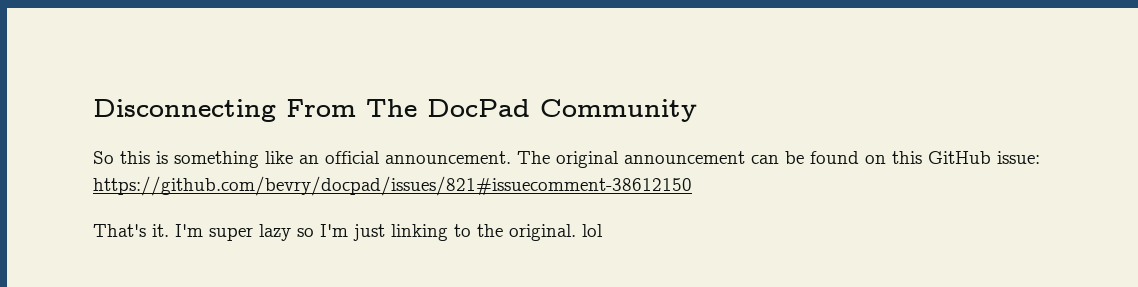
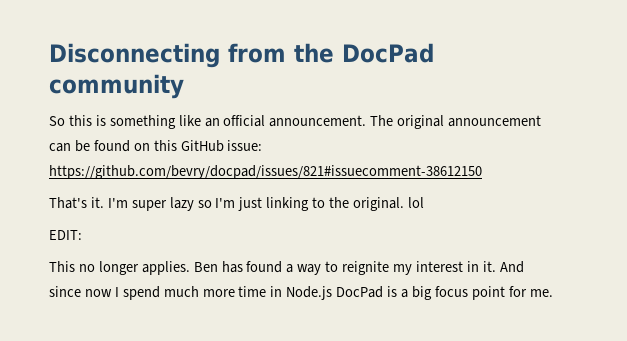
[286,99,697,122] From The DocPad Community -> [228,43,434,63] [49,74,184,99] from the DocPad community
(603, 230) none -> [49,230,82,240] [49,261,524,275] [49,286,553,300] // EDIT: // This no longer applies. Ben has found a way to reignite my interest in it. And since now I spend much more time in Node.js DocPad is a big focus point for me.

